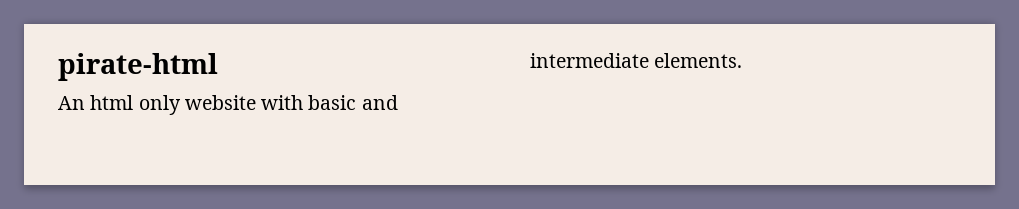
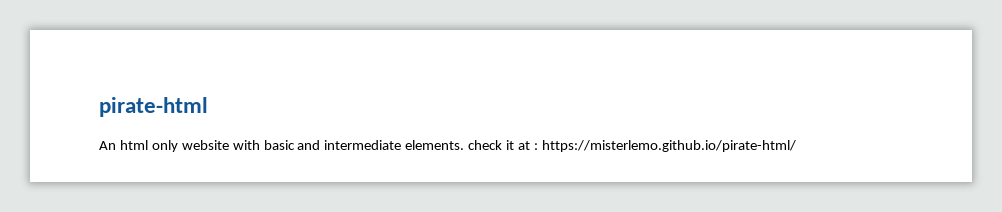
(743, 60) none -> [468,140,796,152] check it at : https://misterlemo.github.io/pirate-html/

